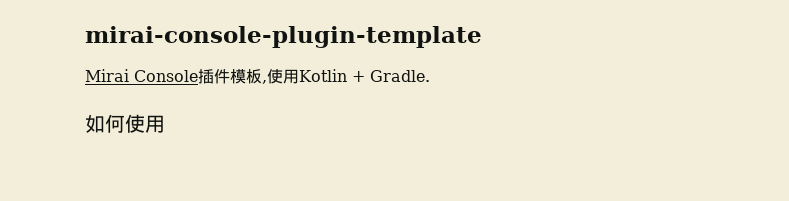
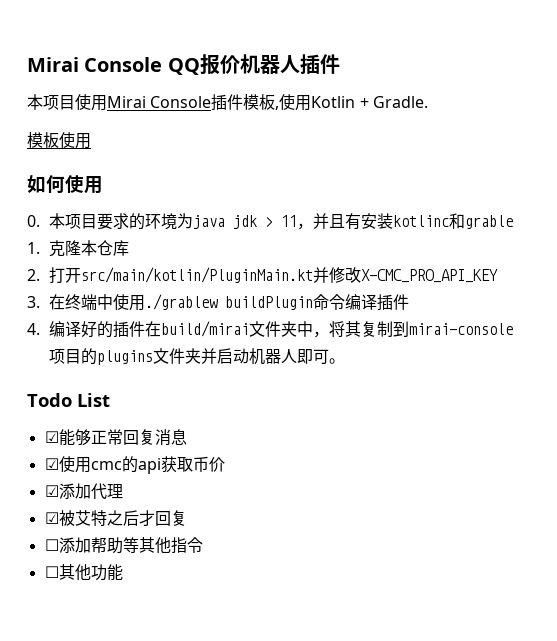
[85,26,482,48] mirai-console-plugin-template // -> [27,54,340,75] [27,94,107,111] Mirai Console QQ报价机器人插件 // 本项目使用
(430, 76) none -> [27,132,91,149] // 模板使用
(165, 124) none -> [27,213,513,230] [27,240,129,257] [27,267,498,283] [27,294,409,311] [27,321,513,338] [48,348,345,365] [27,393,110,407] [44,429,187,446] [44,456,225,474] [44,483,123,500] [44,510,187,526] [44,537,203,554] [44,564,123,581] // 0.本项目要求的环境为java jdk > 11，并且有安装kotlinc和grable // 1.克隆本仓库 // 2.打开src/main/kotlin/PluginMain.kt并修改X-CMC_PRO_API_KEY // 3.在终端中使用./grablew buildPlugin命令编译插件 // 4.编译好的插件在build/mirai文件夹中，将其复制到mirai-console项目的plugins文件夹并启动机器人即可。 // Todo List // ☑能够正常回复消息 // ☑使用cmc的api获取币价 // ☑添加代理 // ☑被艾特之后才回复 // ☐添加帮助等其他指令 // ☐其他功能

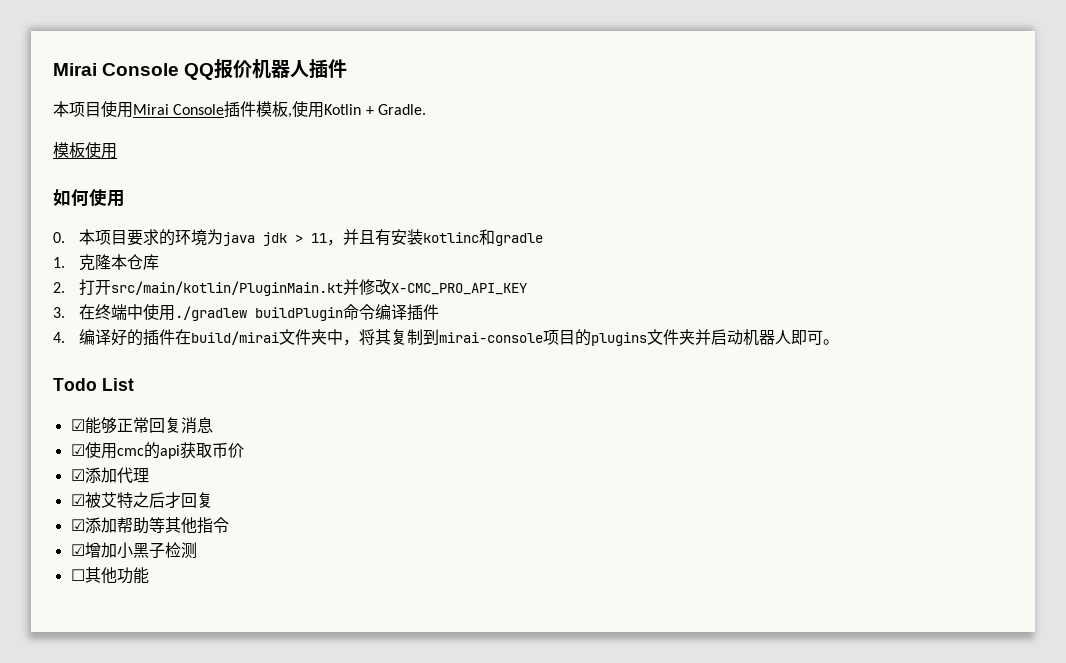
[464,215,513,229] grable -> [495,233,544,246] gradle
[144,294,218,310] ./grablew -> [175,306,248,321] ./gradlew
[44,539,59,551] ☐ -> [70,519,85,531] ☑
(203, 545) none -> [70,542,197,559] // ☑增加小黑子检测

